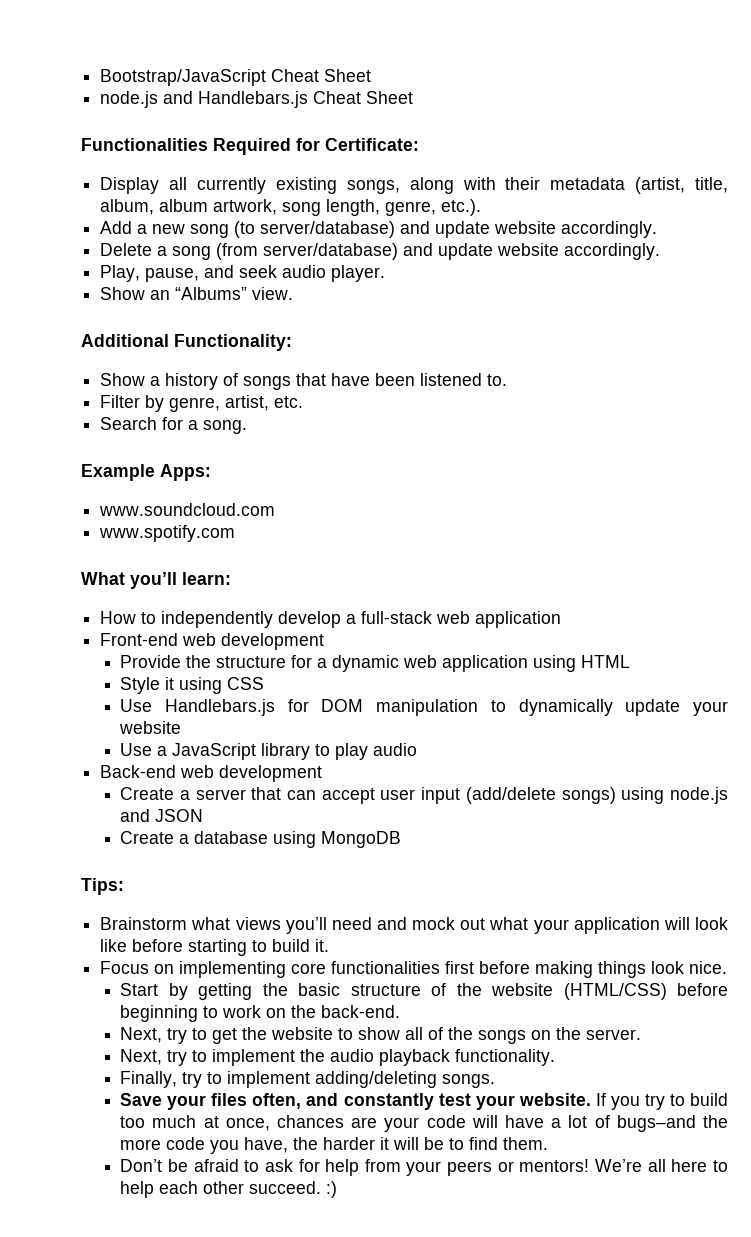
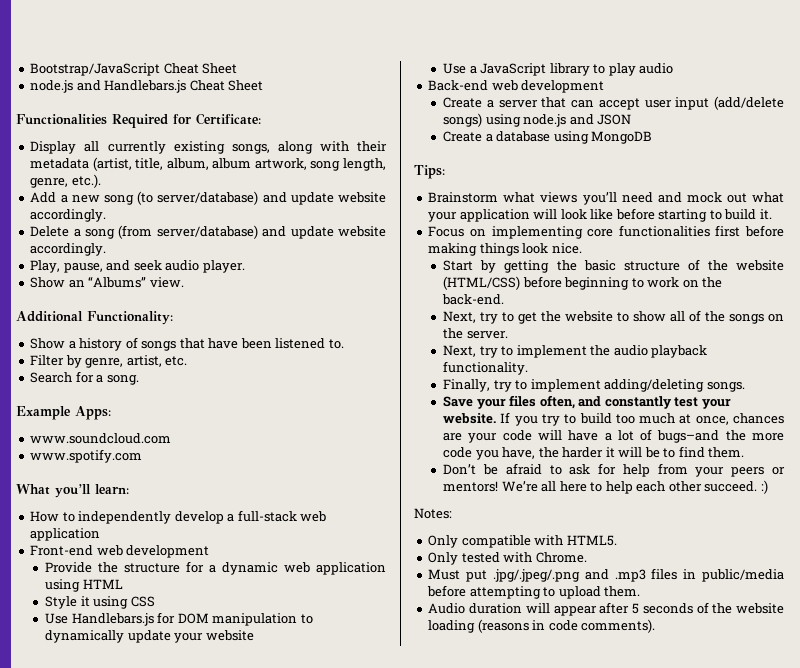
(338, 1189) none -> [414,508,452,519] [428,535,617,548] [428,552,587,565] [428,568,784,582] [427,585,641,599] [428,602,784,616] [428,619,656,633] // Notes: // Only compatible with HTML5. // Only tested with Chrome. // Must put .jpg/.jpeg/.png and .mp3 files in public/media before attempting to upload them. // Audio duration will appear after 5 seconds of the website loading (reasons in code comments).

